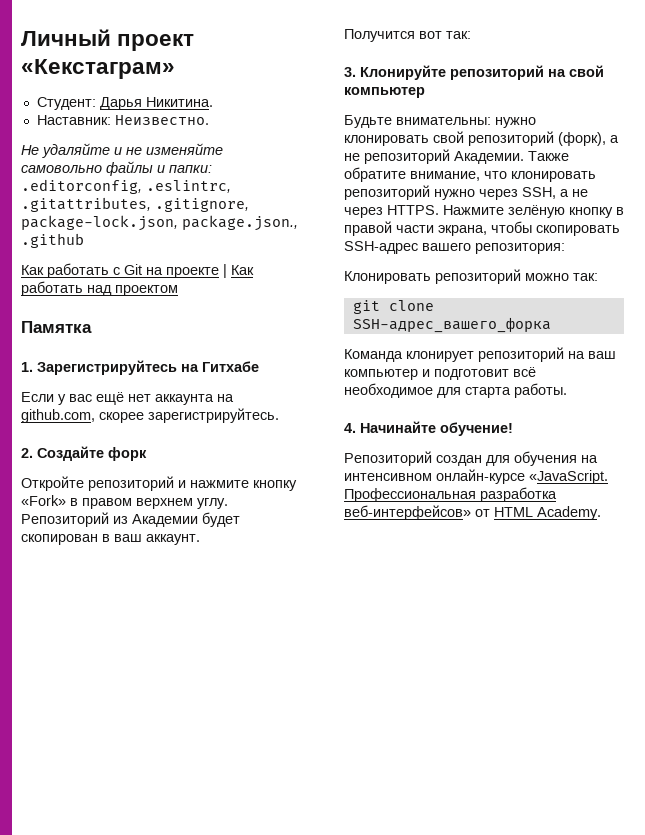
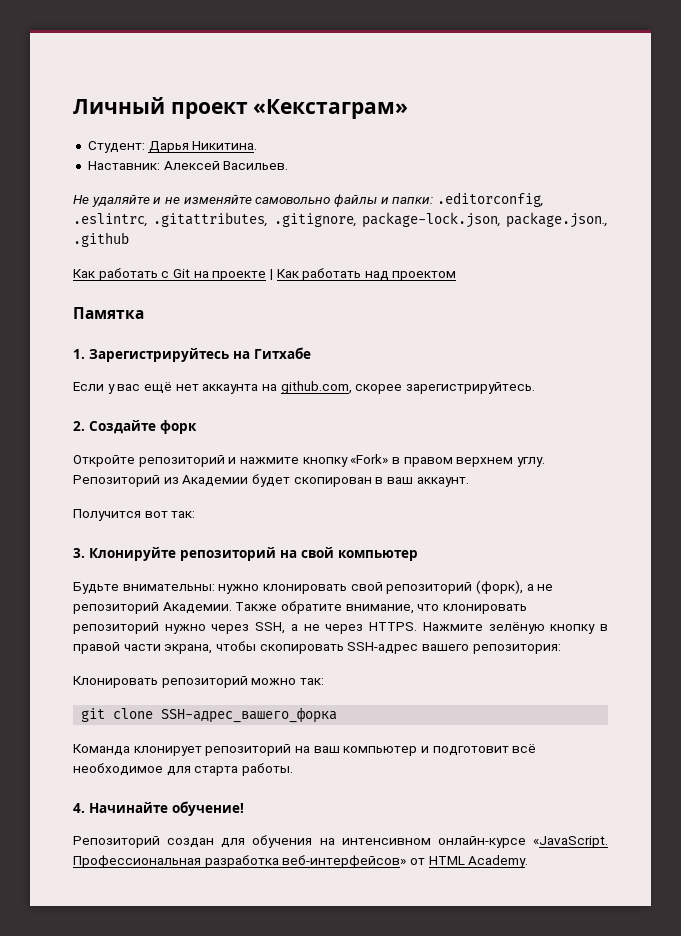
[114,115,209,125] Неизвестно. -> [163,161,289,170] Алексей Васильев.

